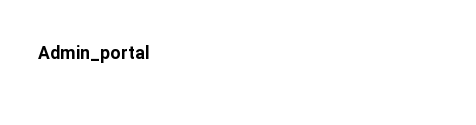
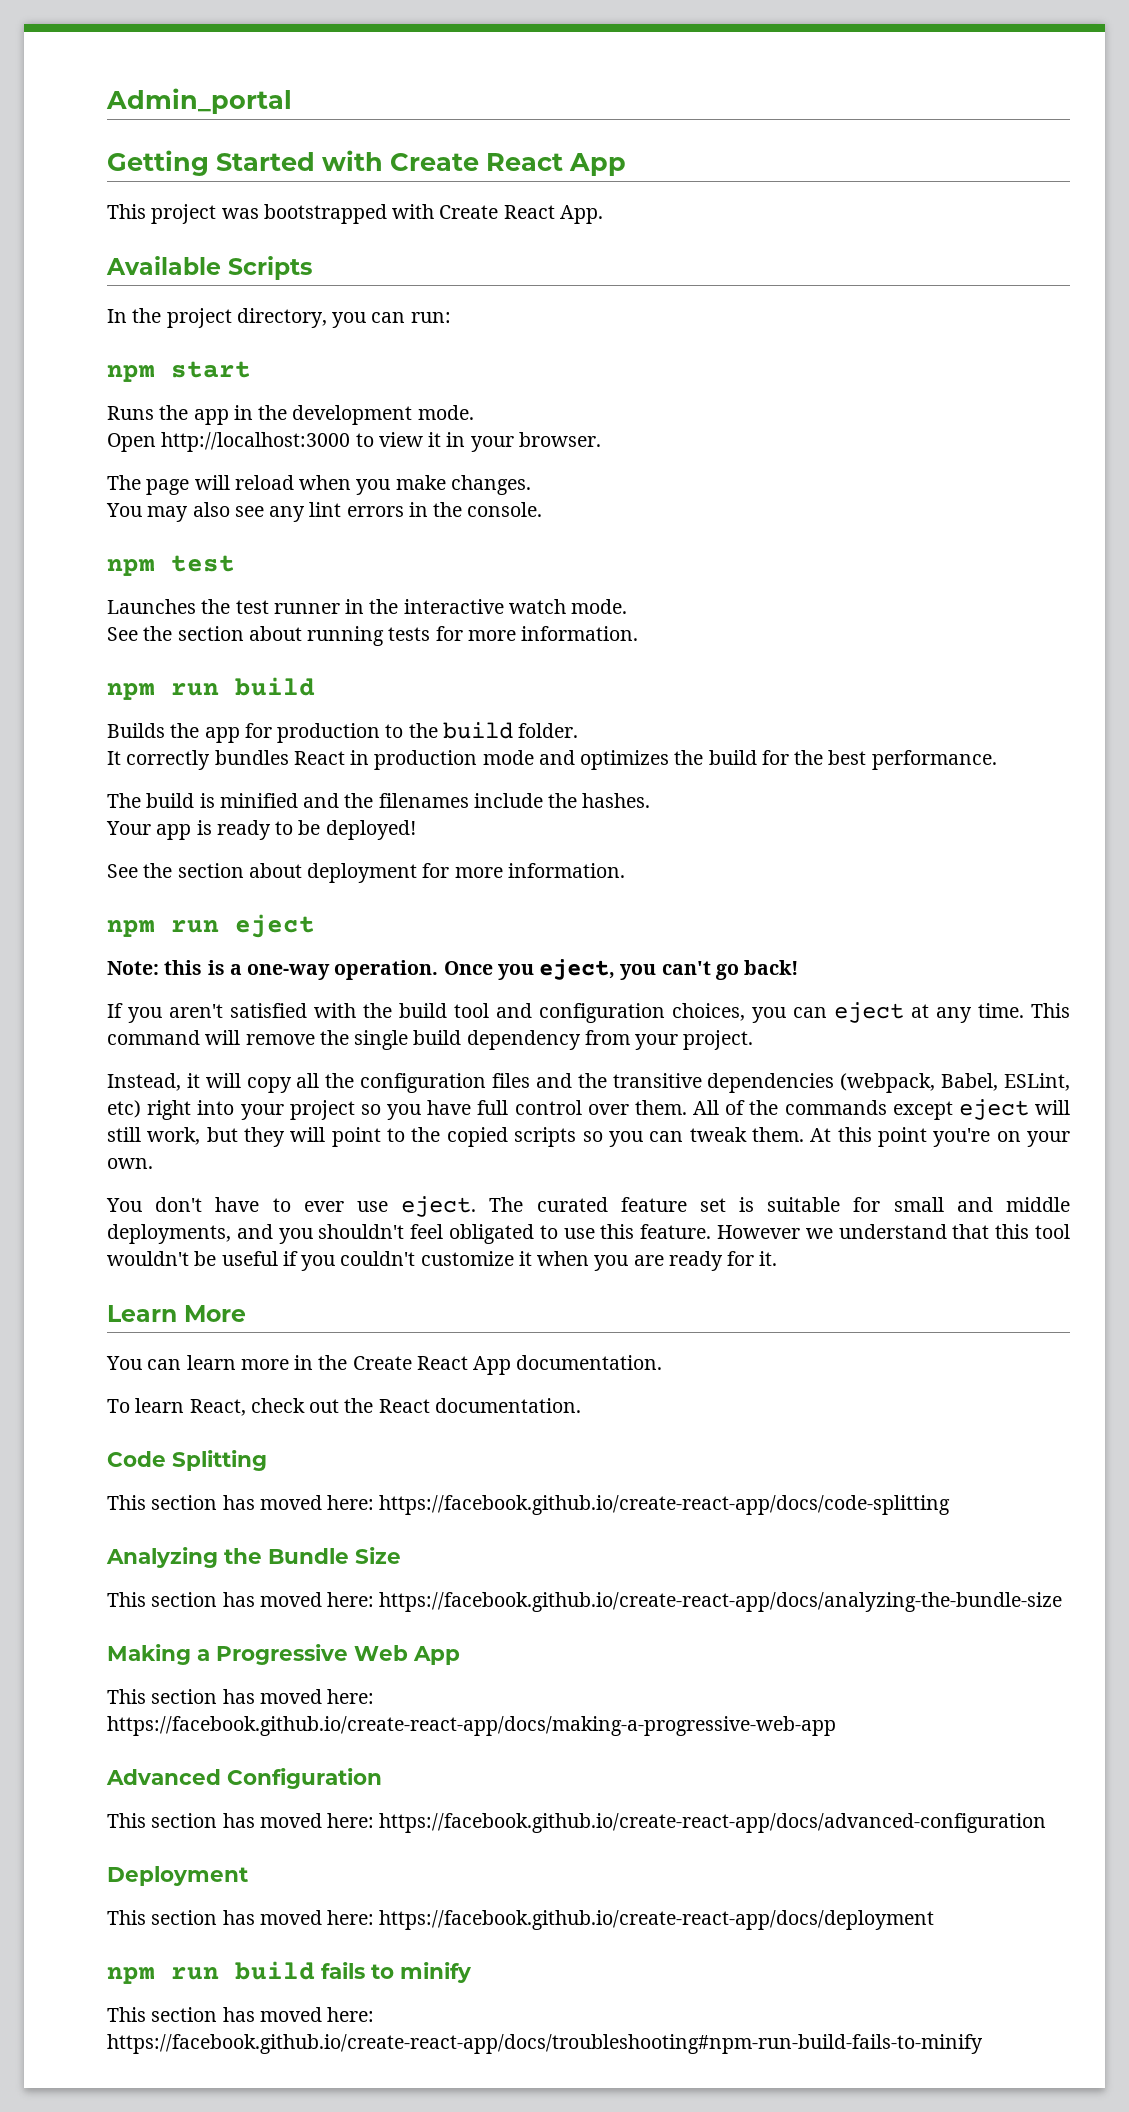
(150, 54) none -> [107,150,626,176] [107,204,603,224] [106,256,312,280] [107,308,451,328] [107,361,251,382] [107,405,474,425] [107,432,601,452] [107,475,531,495] [106,502,543,522] [107,555,235,576] [107,599,628,614] [107,626,639,646] [107,677,315,700] [107,722,579,743] [107,750,997,770] [107,793,651,808] [106,820,416,840] [107,863,625,883] [107,914,315,938] [107,959,799,980] [107,1002,1070,1023] [107,1030,754,1050] [107,1073,1070,1093] [107,1099,1070,1120] [107,1127,1071,1147] [107,1158,153,1169] [106,1196,1070,1217] [107,1224,1070,1244] [107,1251,778,1271] [107,1305,246,1322] [106,1355,663,1375] [107,1398,581,1416] [107,1450,267,1471] [107,1495,951,1515] [106,1547,401,1568] [107,1592,1063,1612] [107,1644,460,1665] [107,1689,375,1704] [107,1716,836,1736] [106,1768,382,1789] [107,1813,1047,1833] [107,1866,248,1886] [107,1910,935,1930] [107,1961,472,1984] [107,2007,375,2022] [107,2034,983,2054] // Getting Started with Create React App // This project was bootstrapped with Create React App. // Available Scripts // In the project directory, you can run: // npm start // Runs the app in the development mode. // Open http://localhost:3000 to view it in your browser. // The page will reload when you make changes. // You may also see any lint errors in the console. // npm test // Launches the test runner in the interactive watch mode. // See the section about running tests for more information. // npm run build // Builds the app for production to the build folder. // It correctly bundles React in production mode and optimizes the build for the best performance. // The build is minified and the filenames include the hashes. // Your app is ready to be deployed! // See the section about deployment for more information. // npm run eject // Note: this is a one-way operation. Once you eject, you can't go back! // If you aren't satisfied with the build tool and configuration choices, you can eject at any time. This command will remove the single build dependency from your project. // Instead, it will copy all the configuration files and the transitive dependencies (webpack, Babel, ESLint, etc) right into your project so you have full control over them. All of the commands except eject will still work, but they will point to the copied scripts so you can tweak them. At this point you're on your own. // You don't have to ever use eject. The curated feature set is suitable for small and middle deployments, and you shouldn't feel obligated to use this feature. However we understand that this tool wouldn't be useful if you couldn't customize it when you are ready for it. // Learn More // You can learn more in the Create React App documentation. // To learn React, check out the React documentation. // Code Splitting // This section has moved here: https://facebook.github.io/create-react-app/docs/code-splitting // Analyzing the Bundle Size // This section has moved here: https://facebook.github.io/create-react-app/docs/analyzing-the-bundle-size // Making a Progressive Web App // This section has moved here: https://facebook.github.io/create-react-app/docs/making-a-progressive-web-app // Advanced Configuration // This section has moved here: https://facebook.github.io/create-react-app/docs/advanced-configuration // Deployment // This section has moved here: https://facebook.github.io/create-react-app/docs/deployment // npm run build fails to minify // This section has moved here: https://facebook.github.io/create-react-app/docs/troubleshooting#npm-run-build-fails-to-minify

